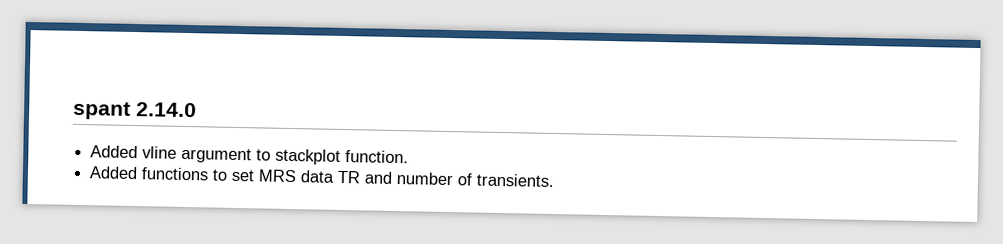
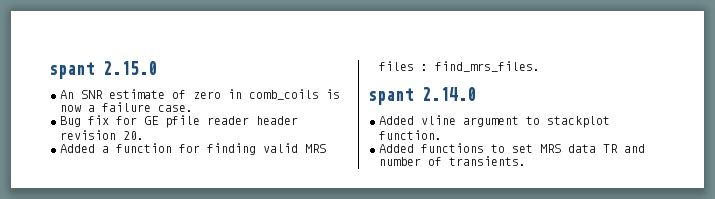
[72,100,131,120] spant -> [49,61,157,79] [60,89,340,100] [60,102,193,112] [60,115,298,128] [60,130,144,140] [60,143,326,155] [379,61,540,72] [368,88,413,105] spant 2.15.0 // An SNR estimate of zero in comb_coils is now a failure case. // Bug fix for GE pfile reader header revision 20. // Added a function for finding valid MRS files : find_mrs_files. // spant

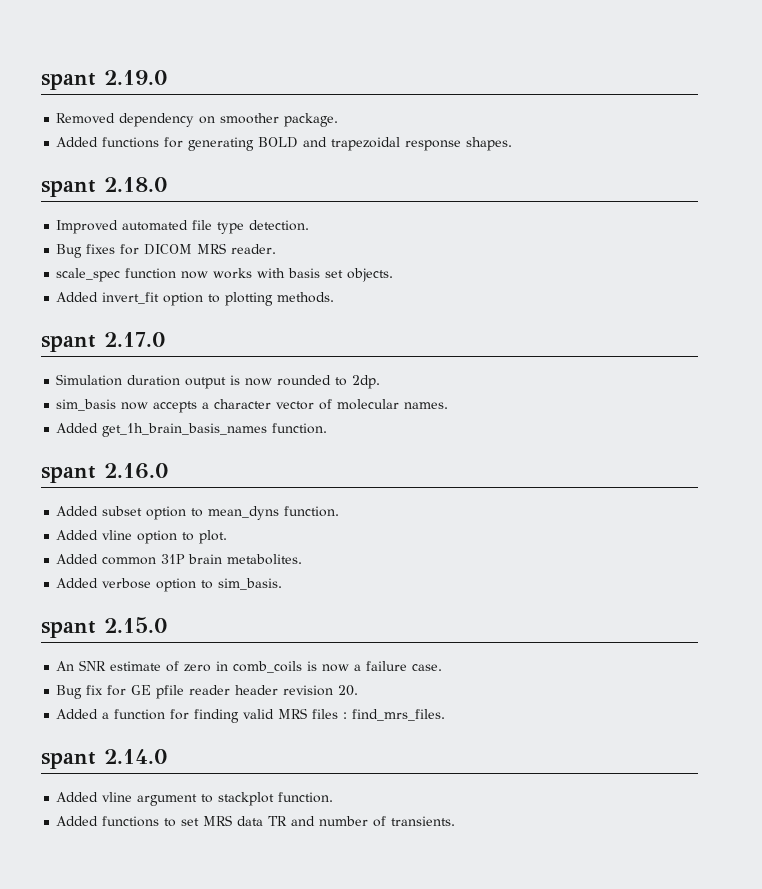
[49,62,94,79] spant -> [41,70,168,90] [56,113,339,127] [56,137,513,151] [41,177,168,197] [56,220,310,234] [56,243,277,258] [56,268,394,282] [56,292,335,306] [41,332,166,352] [56,374,381,389] [56,399,449,413] [56,423,328,437] [41,463,169,483] [56,506,340,520] [56,530,228,544] [56,554,303,565] [56,578,283,592] [41,621,96,638] spant 2.19.0 // Removed dependency on smoother package. // Added functions for generating BOLD and trapezoidal response shapes. // spant 2.18.0 // Improved automated file type detection. // Bug fixes for DICOM MRS reader. // scale_spec function now works with basis set objects. // Added invert_fit option to plotting methods. // spant 2.17.0 // Simulation duration output is now rounded to 2dp. // sim_basis now accepts a character vector of molecular names. // Added get_1h_brain_basis_names function. // spant 2.16.0 // Added subset option to mean_dyns function. // Added vline option to plot. // Added common 31P brain metabolites. // Added verbose option to sim_basis. // spant

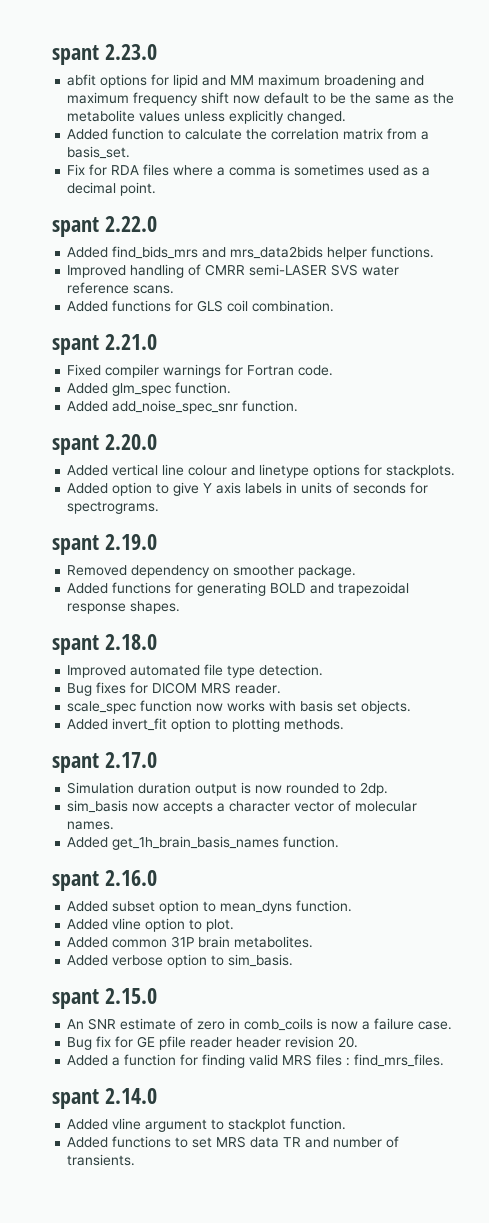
[41,73,96,90] spant -> [52,44,157,65] [67,74,425,88] [67,92,455,106] [67,110,347,124] [67,128,430,140] [67,146,131,159] [67,164,431,176] [67,182,157,196] [52,216,157,237] [67,246,435,260] [67,264,400,278] [67,282,175,294] [67,300,335,312] [52,334,157,355] [67,364,334,378] [67,382,232,396] [67,400,299,414] [52,434,157,455] [67,464,456,478] [67,482,429,496] [67,501,160,514] [52,535,99,555] spant 2.23.0 // abfit options for lipid and MM maximum broadening and maximum frequency shift now default to be the same as the metabolite values unless explicitly changed. // Added function to calculate the correlation matrix from a basis_set. // Fix for RDA files where a comma is sometimes used as a decimal point. // spant 2.22.0 // Added find_bids_mrs and mrs_data2bids helper functions. // Improved handling of CMRR semi-LASER SVS water reference scans. // Added functions for GLS coil combination. // spant 2.21.0 // Fixed compiler warnings for Fortran code. // Added glm_spec function. // Added add_noise_spec_snr function. // spant 2.20.0 // Added vertical line colour and linetype options for stackplots. // Added option to give Y axis labels in units of seconds for spectrograms. // spant

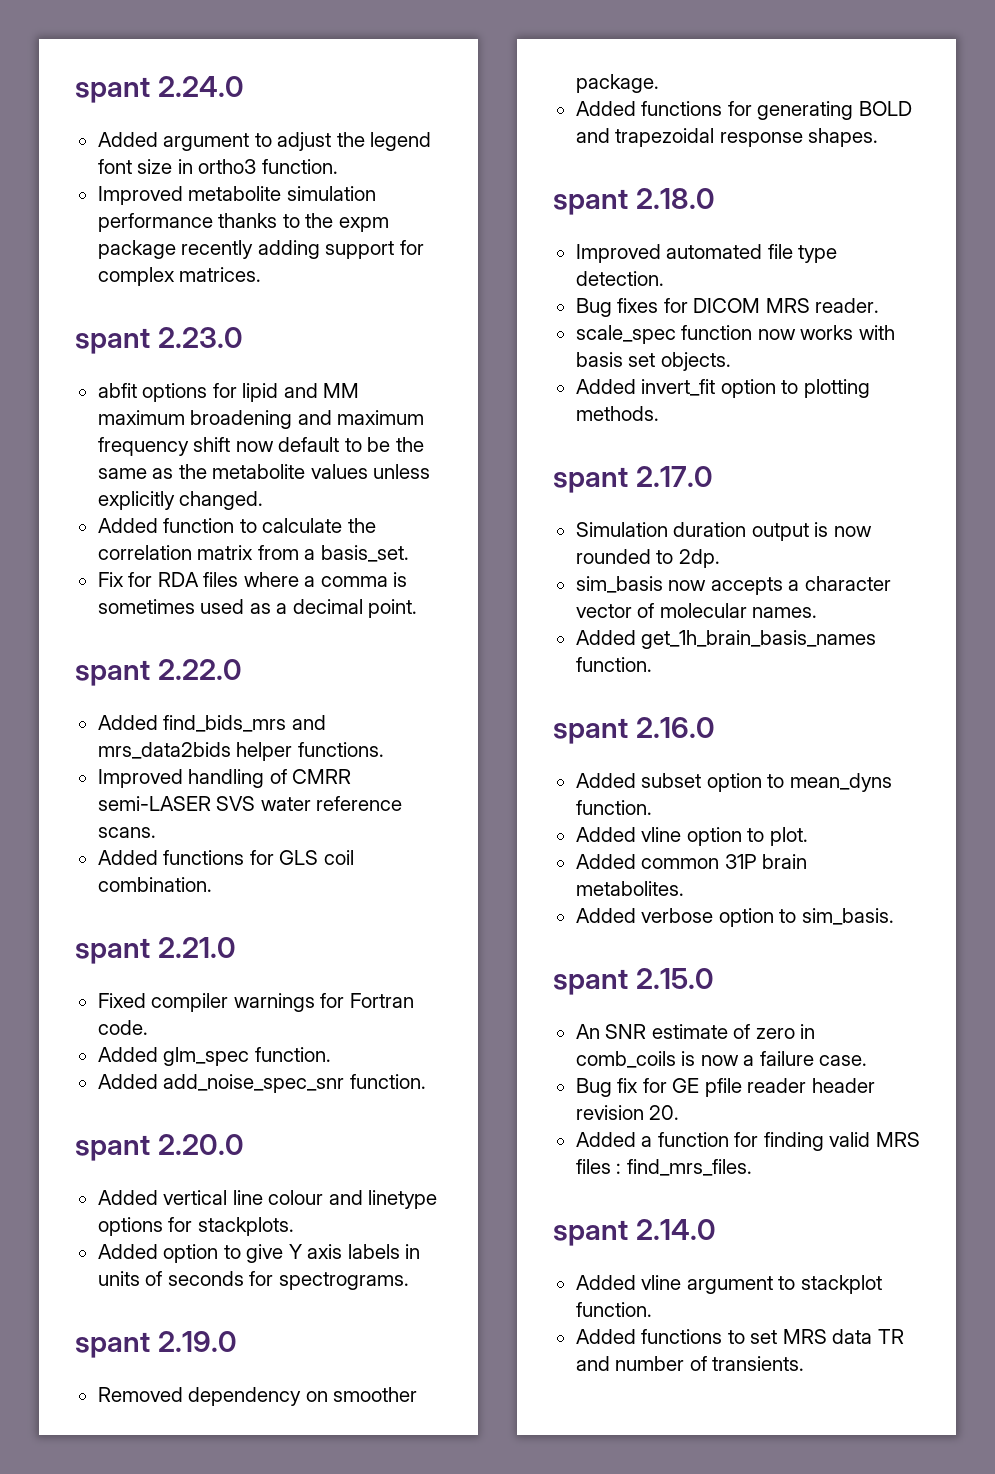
[52,45,99,65] spant -> [75,76,244,103] [97,132,432,151] [97,159,338,174] [97,186,376,205] [97,213,389,232] [97,240,424,259] [97,267,262,286] [75,328,150,354] spant 2.24.0 // Added argument to adjust the legend font size in ortho3 function. // Improved metabolite simulation performance thanks to the expm package recently adding support for complex matrices. // spant

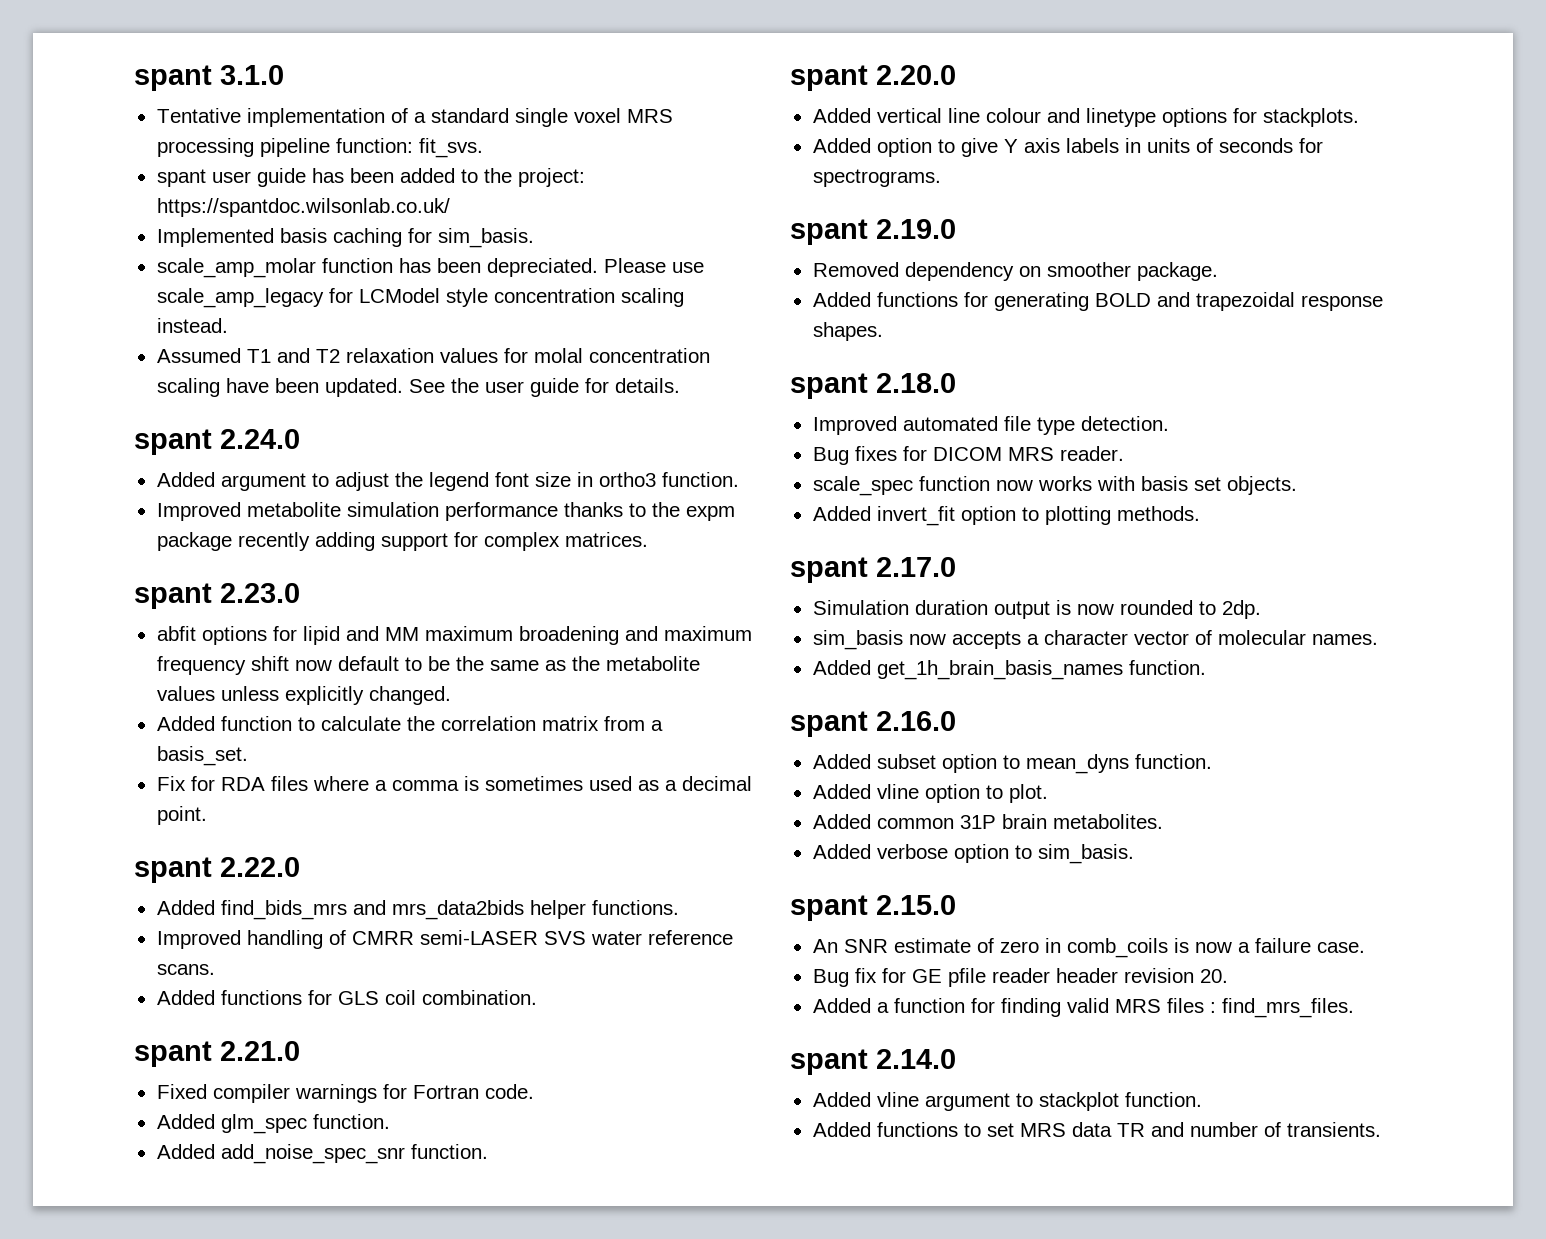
[75,77,150,103] spant -> [134,65,284,91] [156,108,673,127] [156,138,483,158] [156,168,585,187] [156,198,450,217] [156,228,534,248] [156,258,704,278] [156,288,684,308] [156,318,228,333] [156,348,710,363] [156,378,680,397] [134,429,212,455] spant 3.1.0 // Tentative implementation of a standard single voxel MRS processing pipeline function: fit_svs. // spant user guide has been added to the project: https://spantdoc.wilsonlab.co.uk/ // Implemented basis caching for sim_basis. // scale_amp_molar function has been depreciated. Please use scale_amp_legacy for LCModel style concentration scaling instead. // Assumed T1 and T2 relaxation values for molal concentration scaling have been updated. See the user guide for details. // spant

